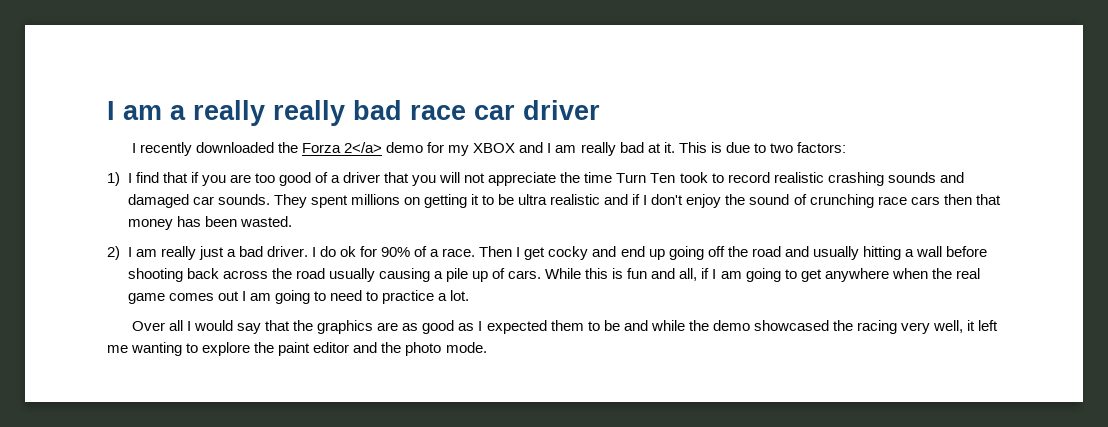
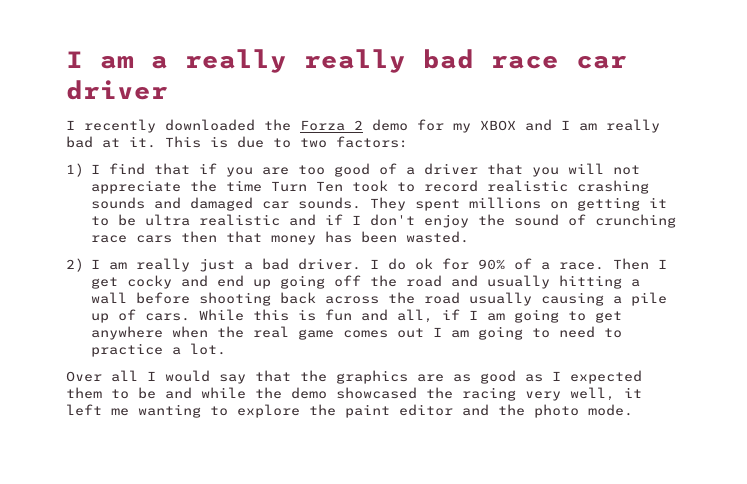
[344,142,383,153] 2</a> -> [354,120,363,130] 2

